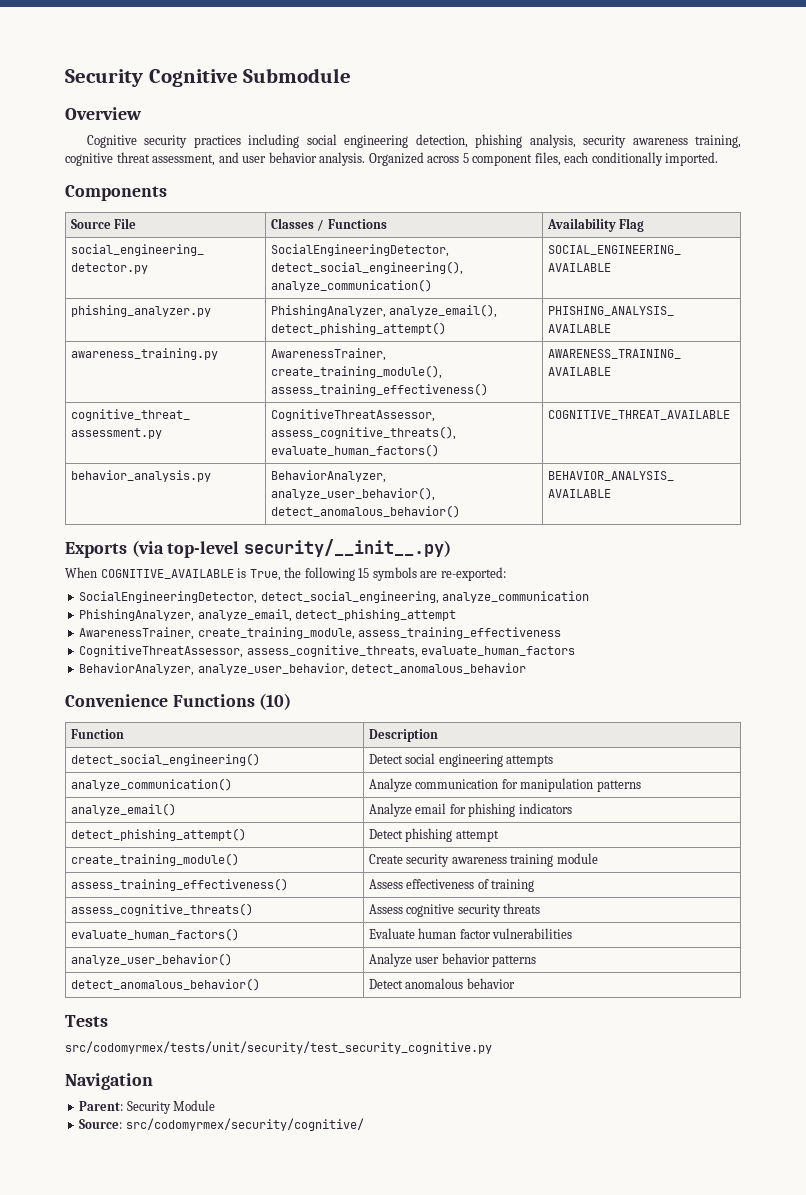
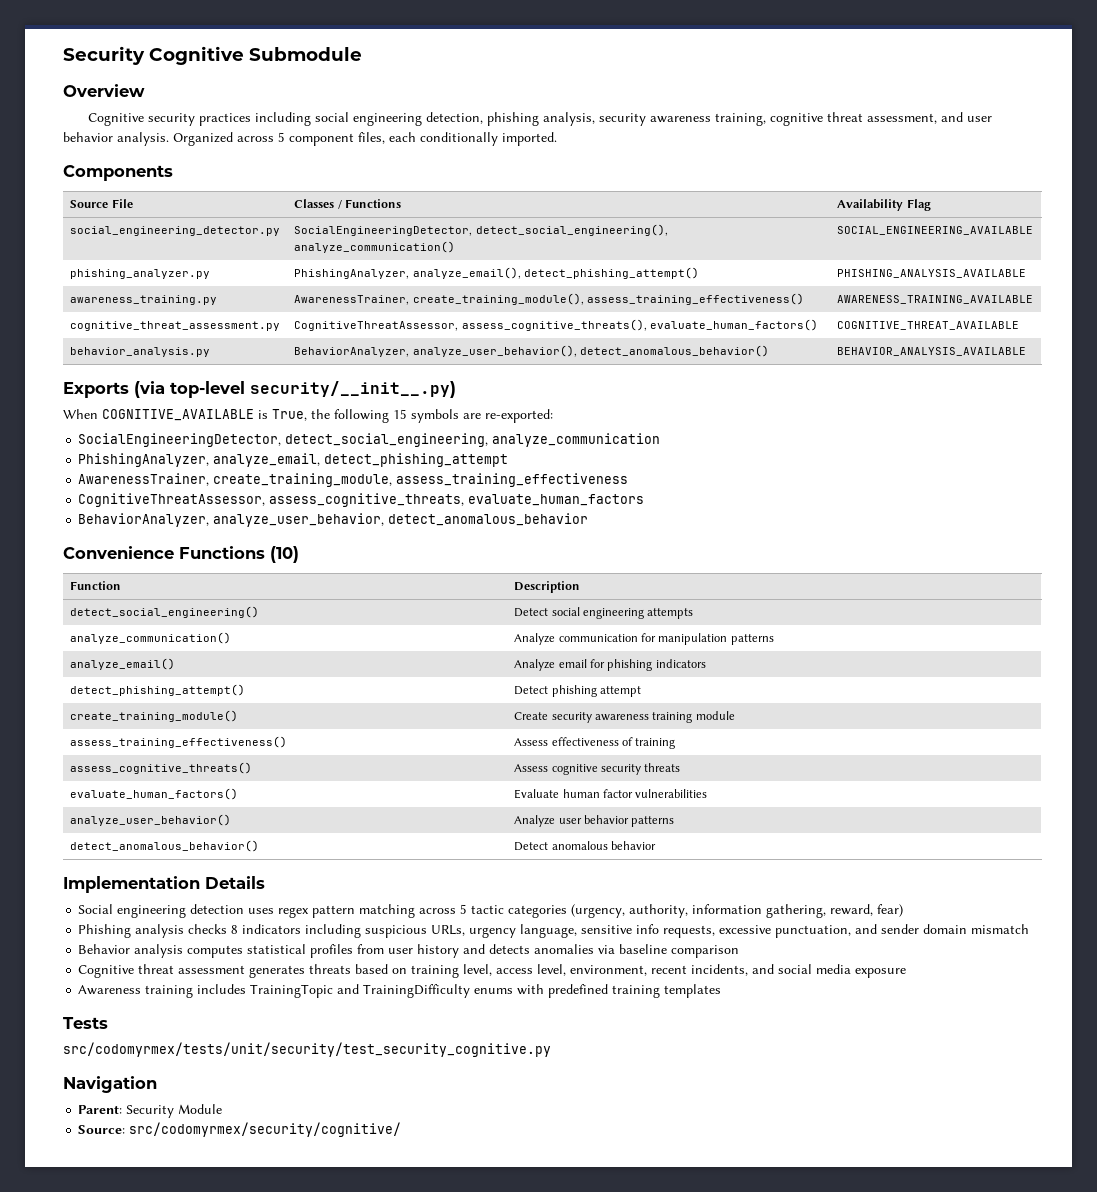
(515, 983) none -> [63,876,265,893] [78,904,904,918] [78,924,1030,938] [78,944,740,958] [78,964,907,978] [78,984,722,998] // Implementation Details // Social engineering detection uses regex pattern matching across 5 tactic categories (urgency, authority, information gathering, reward, fear) // Phishing analysis checks 8 indicators including suspicious URLs, urgency language, sensitive info requests, excessive punctuation, and sender domain mismatch // Behavior analysis computes statistical profiles from user history and detects anomalies via baseline comparison // Cognitive threat assessment generates threats based on training level, access level, environment, recent incidents, and social media exposure // Awareness training includes TrainingTopic and TrainingDifficulty enums with predefined training templates

